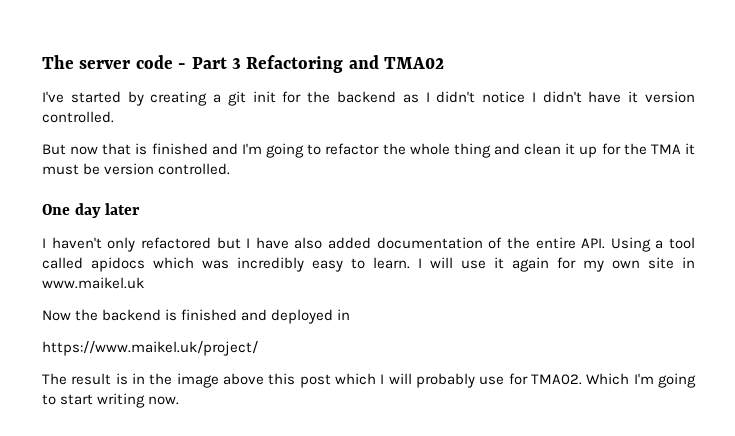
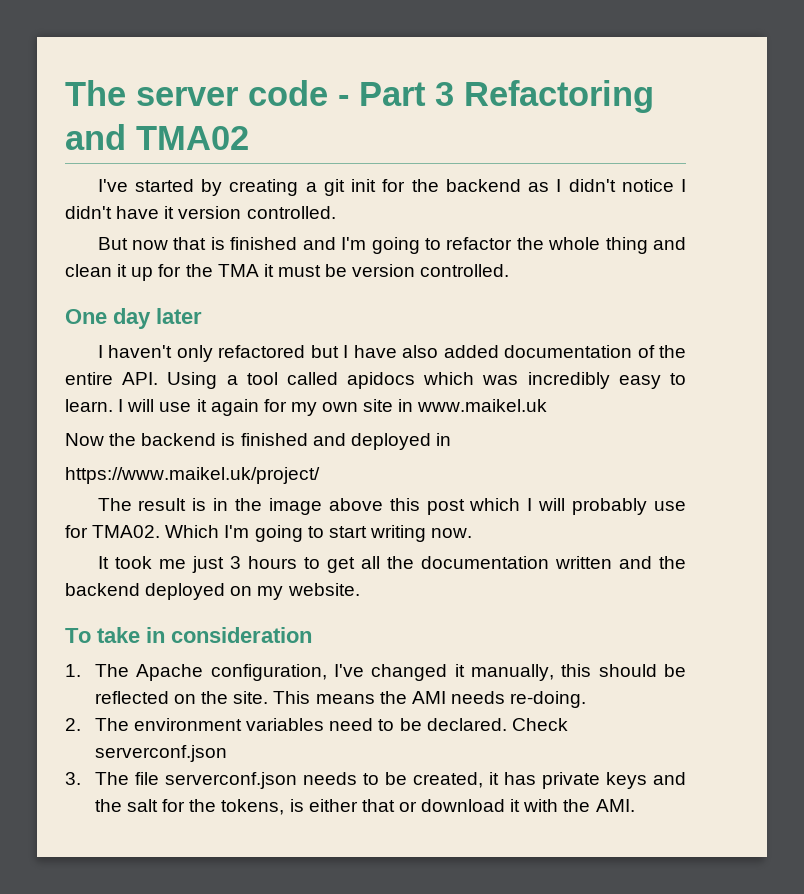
(180, 400) none -> [97,556,686,573] [65,583,360,600] [65,627,312,643] [65,664,687,681] [94,691,587,708] [65,718,568,731] [94,745,227,762] [65,772,686,789] [94,799,635,815] // It took me just 3 hours to get all the documentation written and the backend deployed on my website. // To take in consideration // 1. The Apache configuration, I've changed it manually, this should be reflected on the site. This means the AMI needs re-doing. // 2. The environment variables need to be declared. Check serverconf.json // 3. The file serverconf.json needs to be created, it has private keys and the salt for the tokens, is either that or download it with the AMI.

